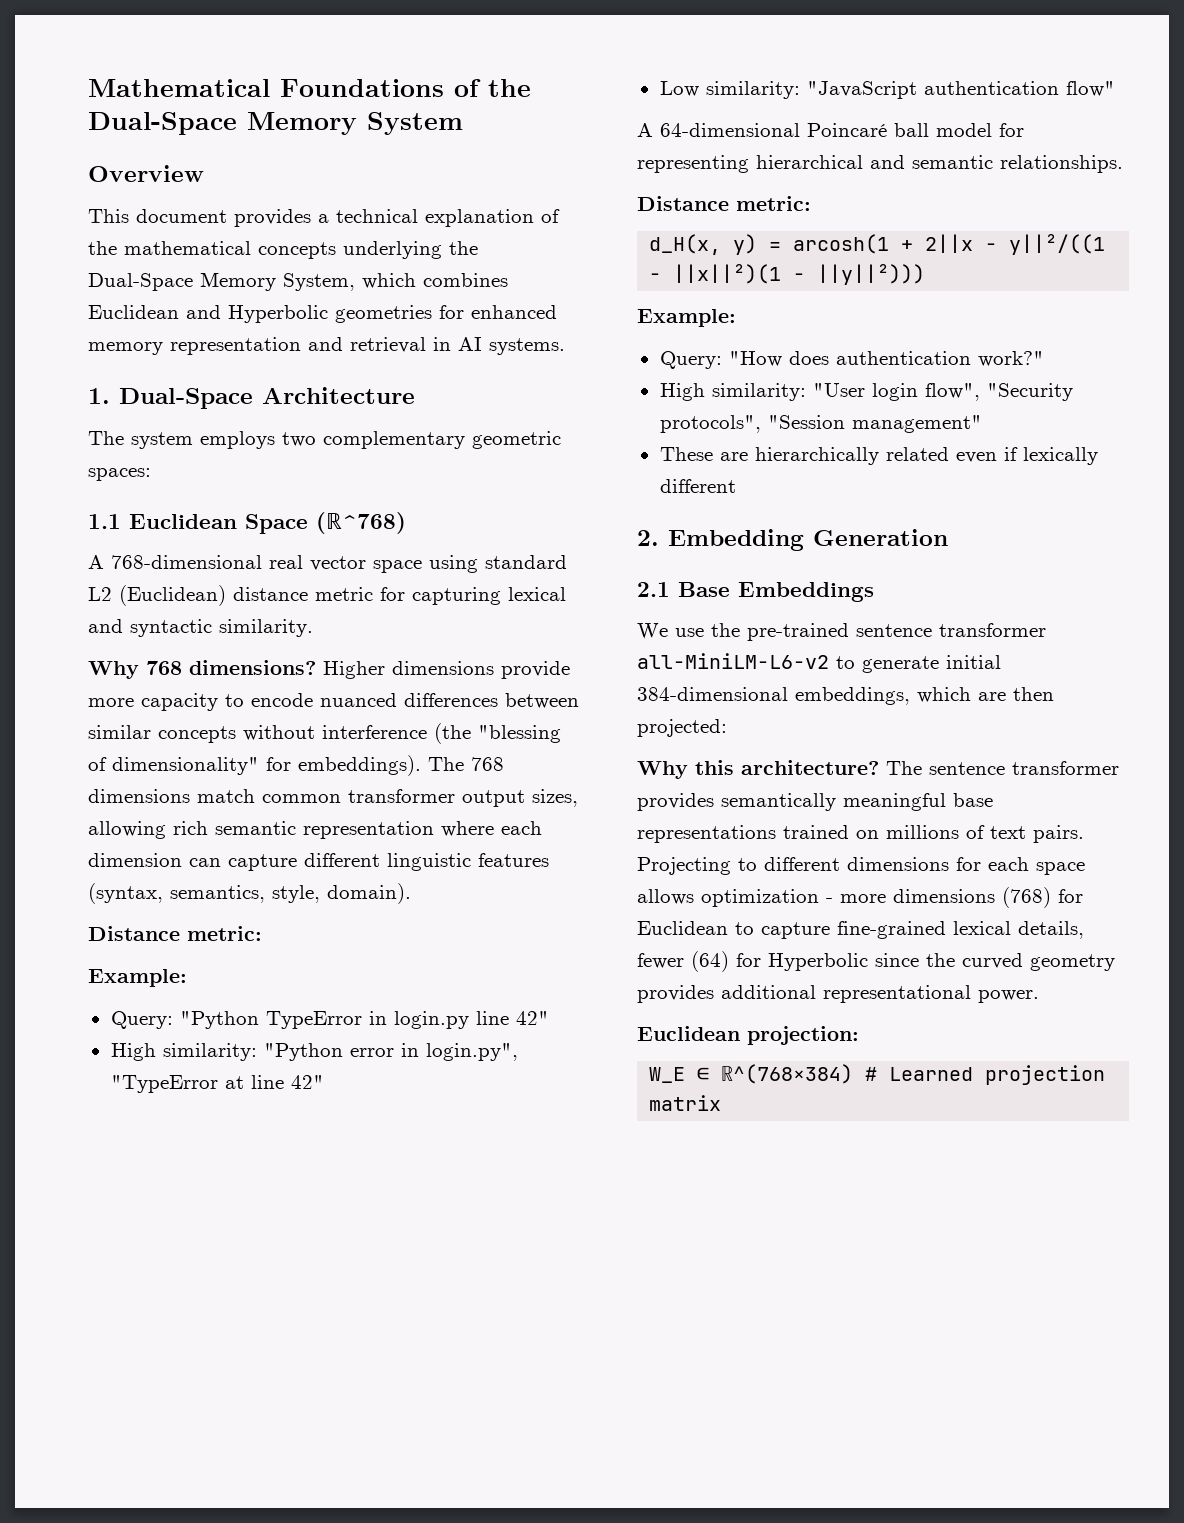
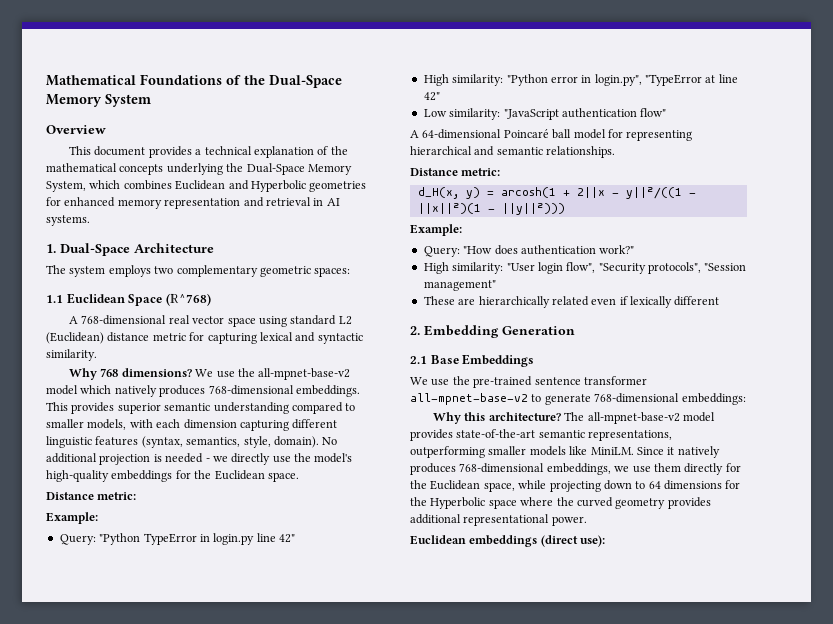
[323,661,570,679] [88,693,579,711] [88,723,561,744] [88,755,504,776] [88,789,578,807] [88,821,542,839] [88,853,297,871] Higher dimensions provide more capacity to encode nuanced differences between similar concepts without interference (the "blessing of dimensionality" for embeddings). The 768 dimensions match common transformer output sizes, allowing rich semantic representation where each dimension can capture -> [195,368,351,380] [46,385,360,397] [46,402,356,414] [46,419,289,431] We use the all-mpnet-base-v2 model which natively produces 768-dimensional embeddings. This provides superior semantic understanding compared to smaller models, with each dimension capturing
(411, 893) none -> [322,437,338,445] [46,453,353,465] [46,470,299,482] No additional projection is needed - we directly use the model's high-quality embeddings for the Euclidean space.
[637,653,829,669] all-MiniLM-L6-v2 -> [410,393,528,405] all-mpnet-base-v2
[946,655,1001,669] [637,687,1054,705] [637,719,727,737] [637,760,1119,779] [637,793,993,811] [637,825,1084,843] [637,857,1085,875] [637,887,1083,908] [637,921,1084,939] [637,951,919,972] initial 384-dimensional embeddings, which are then projected: // Why this architecture? The sentence transformer provides semantically meaningful base representations trained on millions of text pairs. Projecting to different dimensions for each space allows optimization - more dimensions (768) for Euclidean to capture fine-grained lexical details, fewer (64) for Hyperbolic since -> [594,393,746,405] [433,412,715,424] [410,429,673,441] [410,446,720,458] [410,463,741,475] [410,480,741,492] [410,497,554,509] 768-dimensional embeddings: // Why this architecture? The all-mpnet-base-v2 model provides state-of-the-art semantic representations, outperforming smaller models like MiniLM. Since it natively produces 768-dimensional embeddings, we use them directly for the Euclidean space, while projecting down to 64 dimensions for the Hyperbolic space where
[747,1026,859,1045] [649,1064,1106,1085] [649,1095,722,1111] projection: // W_E ∈ ℝ^(768×384) # Learned projection matrix -> [469,535,606,547] embeddings (direct use):

